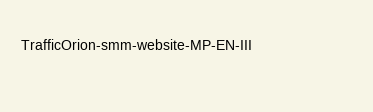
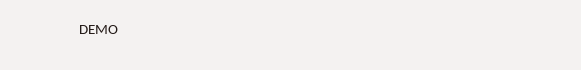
[21,39,252,50] TrafficOrion-smm-website-MP-EN-III -> [79,25,118,34] DEMO

